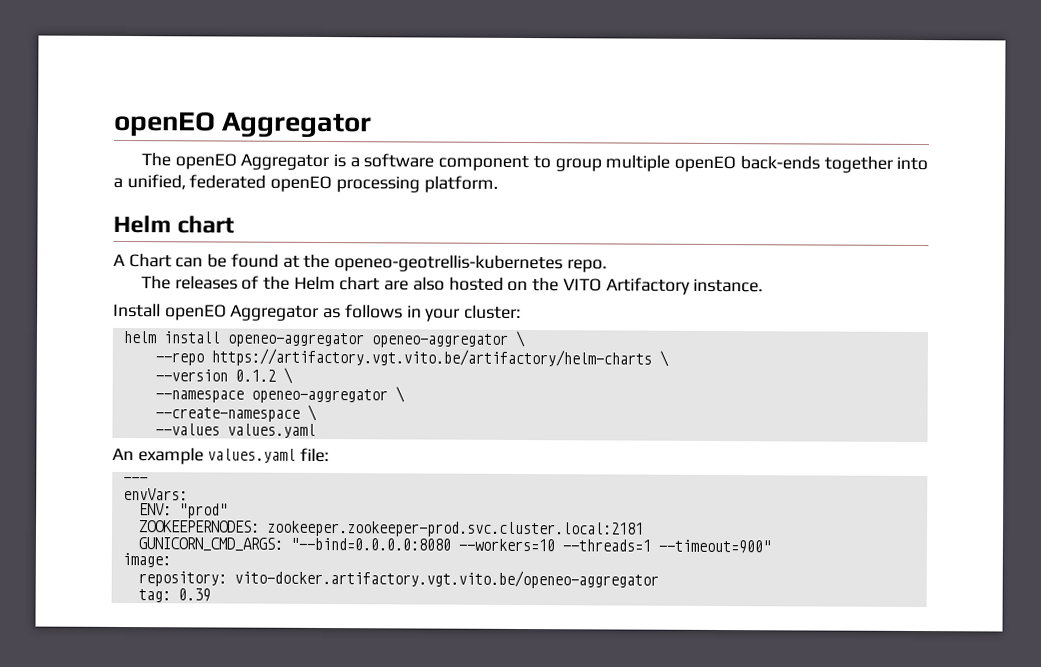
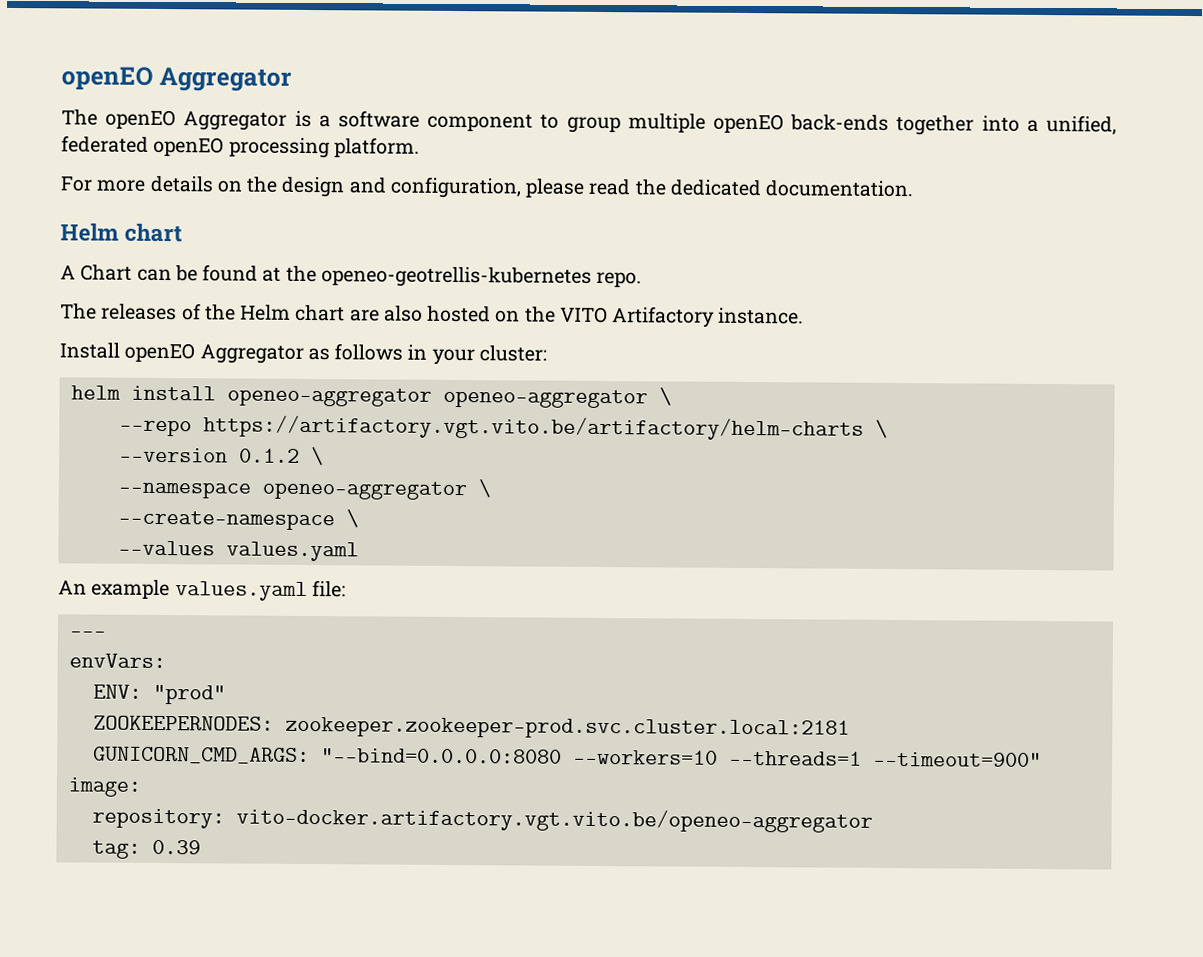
(498, 184) none -> [60,175,915,199] // For more details on the design and configuration, please read the dedicated documentation.

